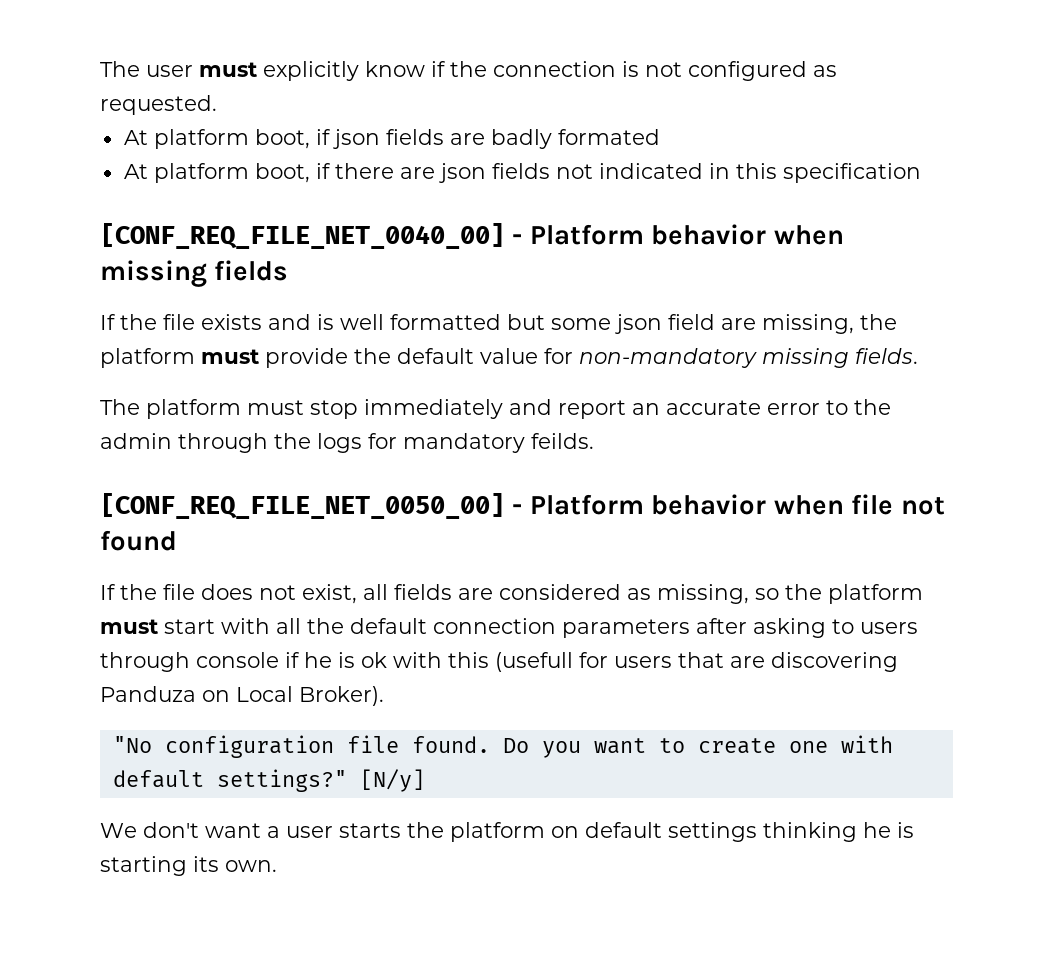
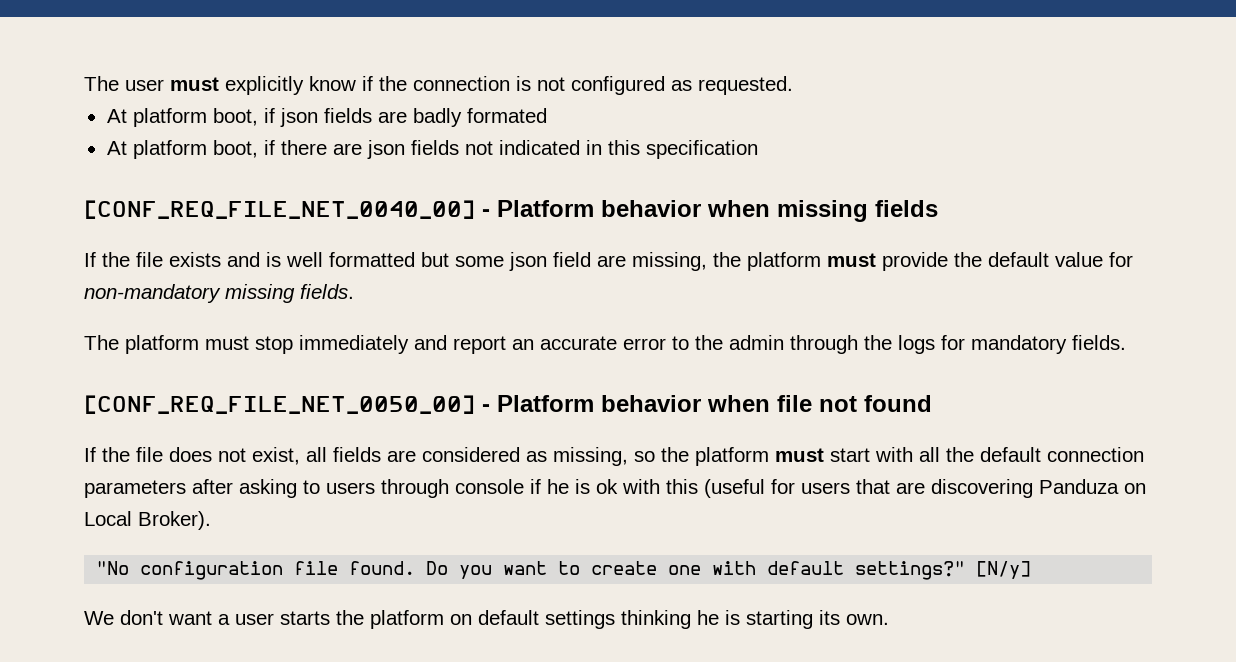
[531,433,594,449] feilds. -> [1072,335,1126,350] fields.
[495,652,573,672] (usefull -> [704,479,765,498] (useful

